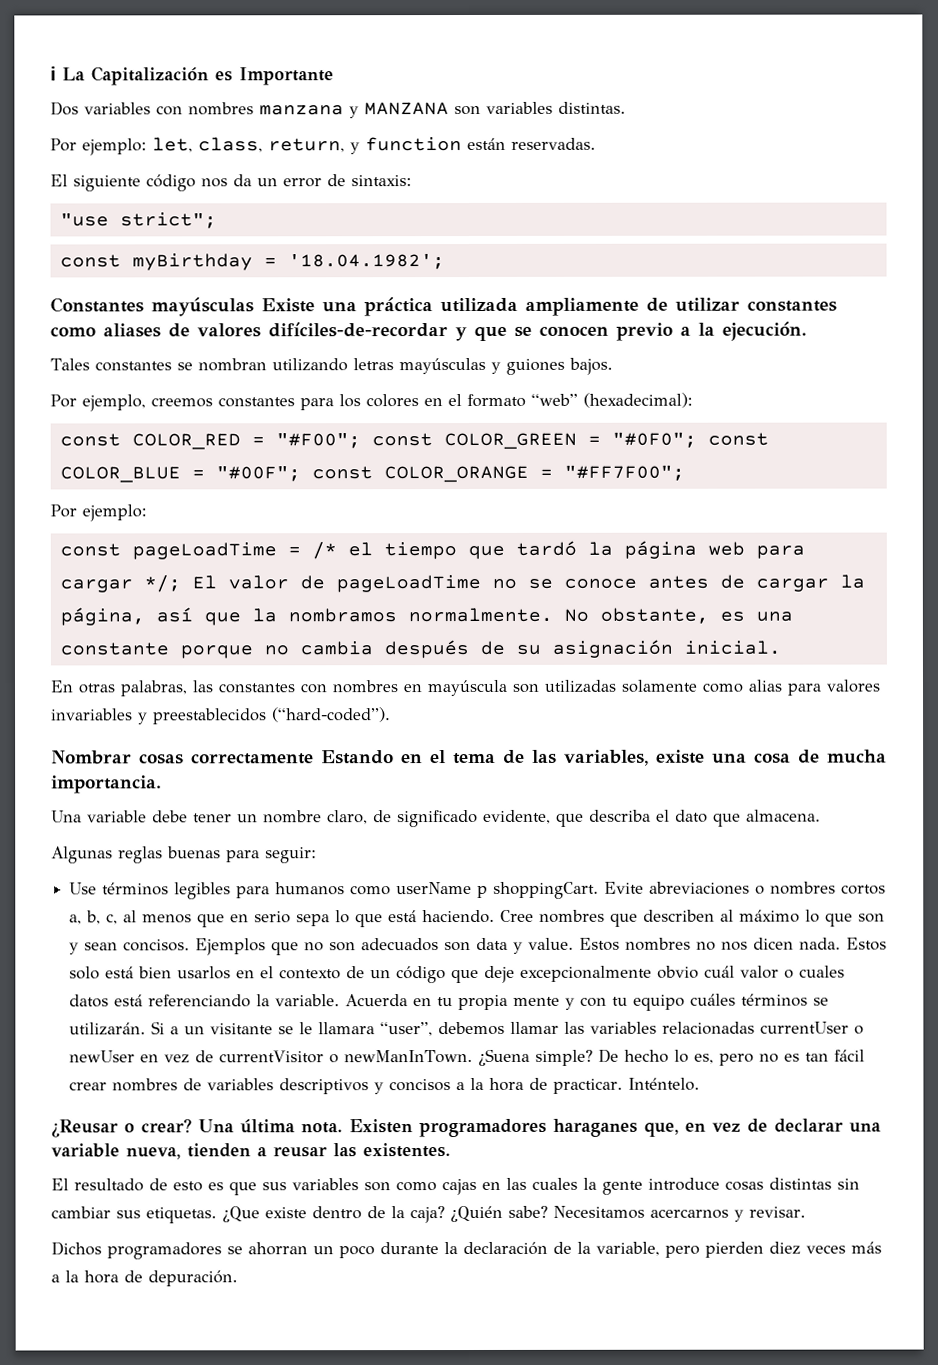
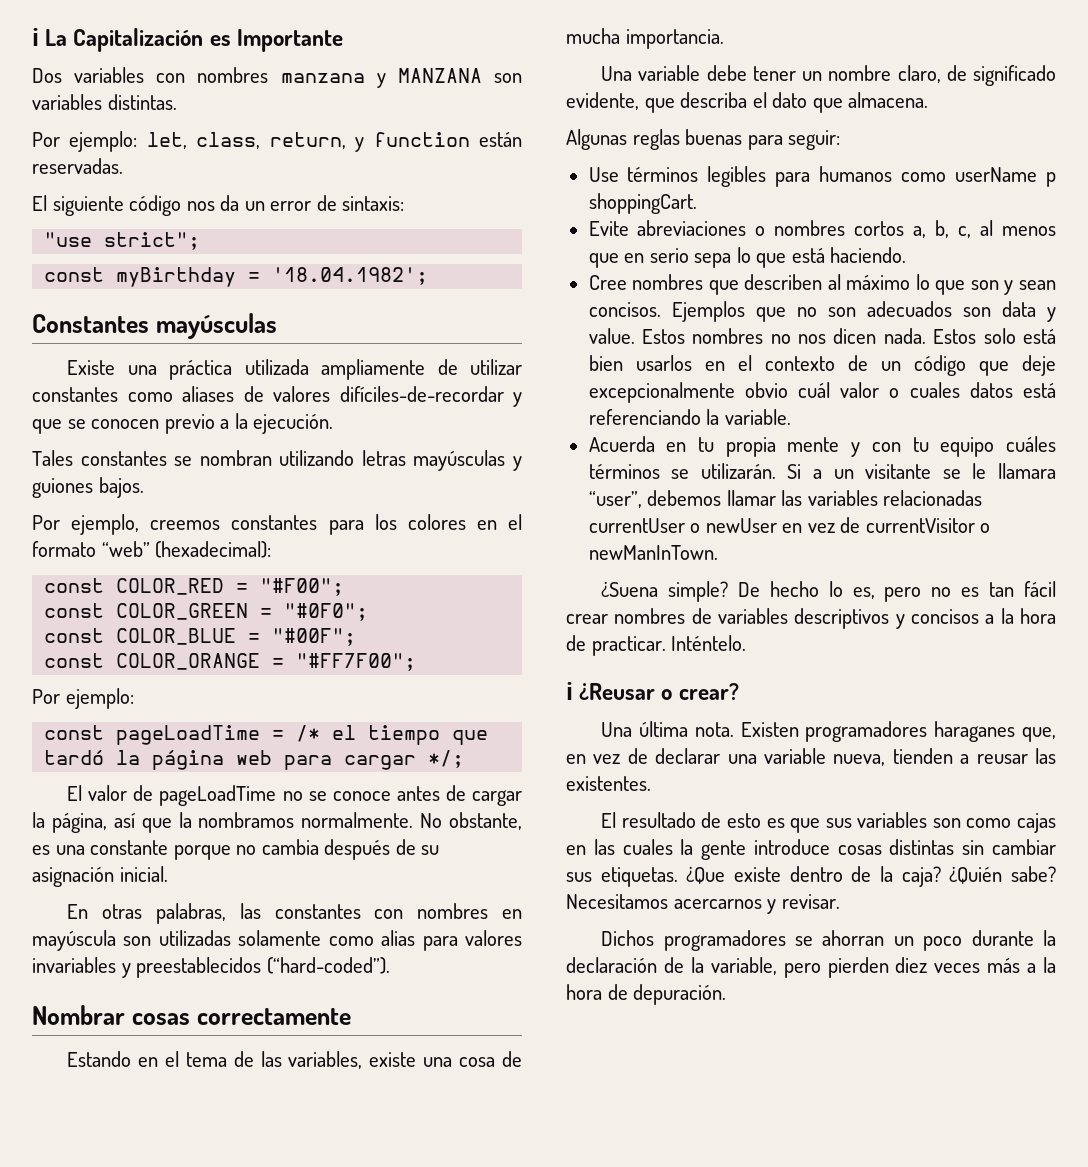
(254, 307) none -> (277, 326) //
(361, 440) none -> (345, 587) //
(697, 439) none -> (369, 612) //
(301, 473) none -> (357, 637) //
(181, 583) none -> (465, 759) //
(314, 759) none -> (351, 1016) //
(600, 890) none -> (697, 203) //
(496, 916) none -> (907, 255) //
(341, 1000) none -> (791, 417) //
(474, 1056) none -> (719, 552) //
(701, 1084) none -> [566,682,573,700] ℹ
(192, 1126) none -> (739, 691) //

